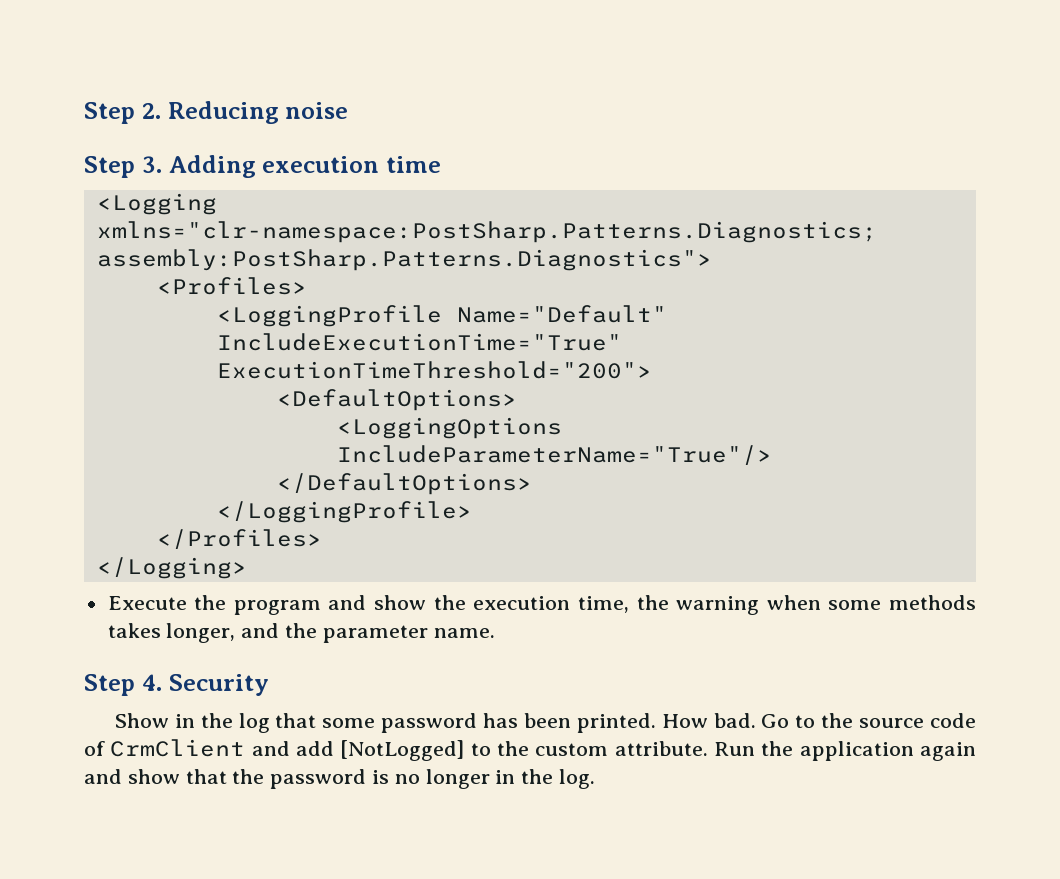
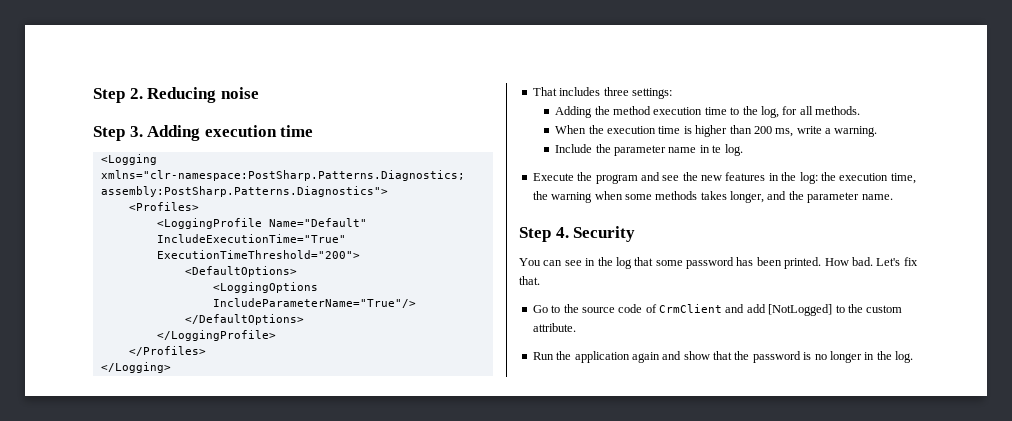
[107,595,427,615] Execute the program and show -> [532,87,672,99] [555,106,860,118] [555,125,878,137] [555,144,743,156] [532,172,818,184] That includes three settings: // Adding the method execution time to the log, for all methods. // When the execution time is higher than 200 ms, write a warning. // Include the parameter name in te log. // Execute the program and see the new features in the log:
[114,713,169,728] Show -> [519,258,582,266] You can see
(756, 720) none -> [876,257,918,266] [519,276,540,285] Let's fix that. //
(708, 748) none -> (576, 327) //

